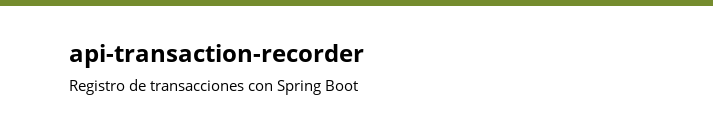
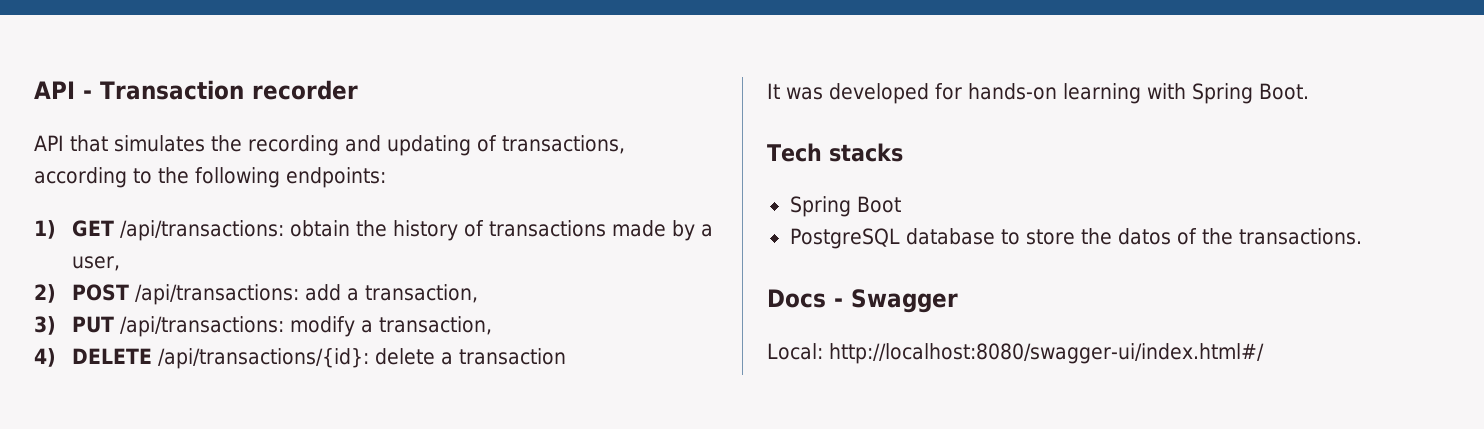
[69,44,364,68] [69,79,359,95] api-transaction-recorder // Registro de transacciones con Spring Boot -> [34,80,358,100] [34,135,625,156] [34,167,386,188] [34,220,714,241] [72,256,121,271] [34,284,479,305] [34,316,493,337] [34,348,567,369] [767,83,1309,104] [767,143,903,162] [789,196,901,217] [789,228,1362,249] [767,289,958,313] [767,343,1264,364] API - Transaction recorder // API that simulates the recording and updating of transactions, according to the following endpoints: // 1) GET /api/transactions: obtain the history of transactions made by a user, // 2) POST /api/transactions: add a transaction, // 3) PUT /api/transactions: modify a transaction, // 4) DELETE /api/transactions/{id}: delete a transaction // It was developed for hands-on learning with Spring Boot. // Tech stacks // Spring Boot // PostgreSQL database to store the datos of the transactions. // Docs - Swagger // Local: http://localhost:8080/swagger-ui/index.html#/

